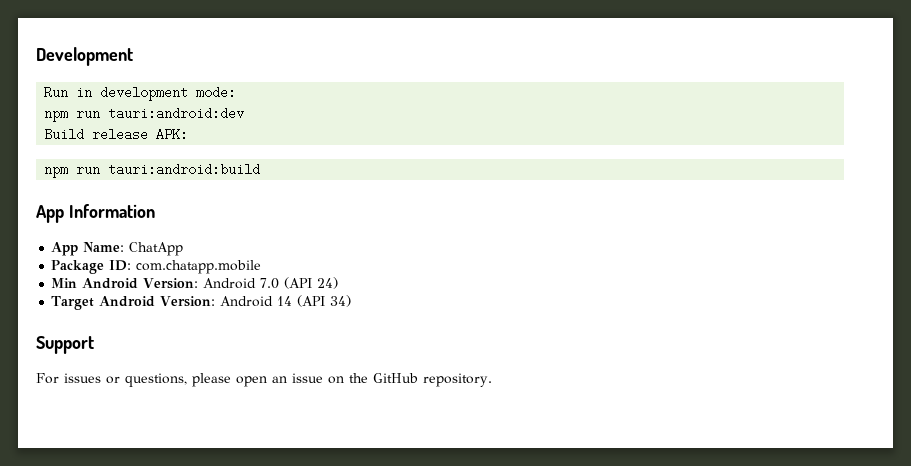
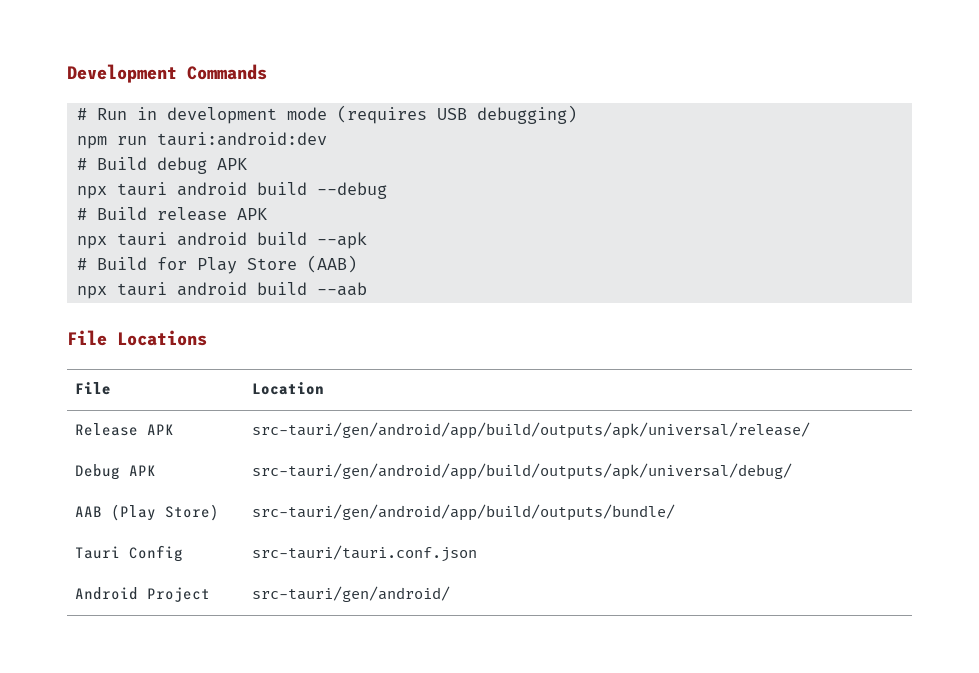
(133, 56) // -> [187,64,267,80] [76,108,87,120] Commands // #
[196,86,237,99] mode: -> [286,105,577,124] mode (requires USB debugging)
[44,128,189,141] [44,163,261,178] [36,204,155,223] [51,242,184,256] [51,260,262,274] [51,277,339,289] [51,295,352,310] [36,336,94,354] [36,373,492,387] Build release APK: // npm run tauri:android:build // App Information // App Name: ChatApp // Package ID: com.chatapp.mobile // Min Android Version: Android 7.0 (API 24) // Target Android Version: Android 14 (API 34) // Support // For issues or questions, please open an issue on the GitHub repository. -> [76,157,247,174] [76,182,387,199] [76,207,267,221] [76,232,367,249] [76,255,357,274] [76,282,367,299] [67,330,207,346] [74,382,111,395] [251,382,324,395] [74,423,174,436] [251,422,810,439] [74,464,156,480] [251,463,792,480] [74,504,219,521] [251,504,675,521] [74,545,183,562] [251,545,477,562] [74,587,210,602] [251,586,450,602] # Build debug APK // npx tauri android build --debug // # Build release APK // npx tauri android build --apk // # Build for Play Store (AAB) // npx tauri android build --aab // File Locations // File | Location // Release APK | src-tauri/gen/android/app/build/outputs/apk/universal/release/ // Debug APK | src-tauri/gen/android/app/build/outputs/apk/universal/debug/ // AAB (Play Store) | src-tauri/gen/android/app/build/outputs/bundle/ // Tauri Config | src-tauri/tauri.conf.json // Android Project | src-tauri/gen/android/

